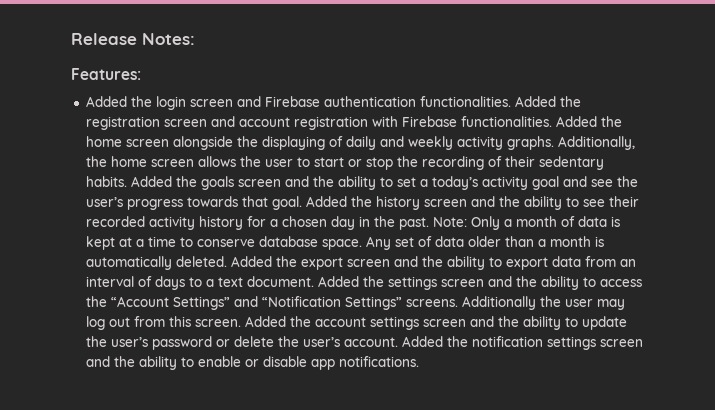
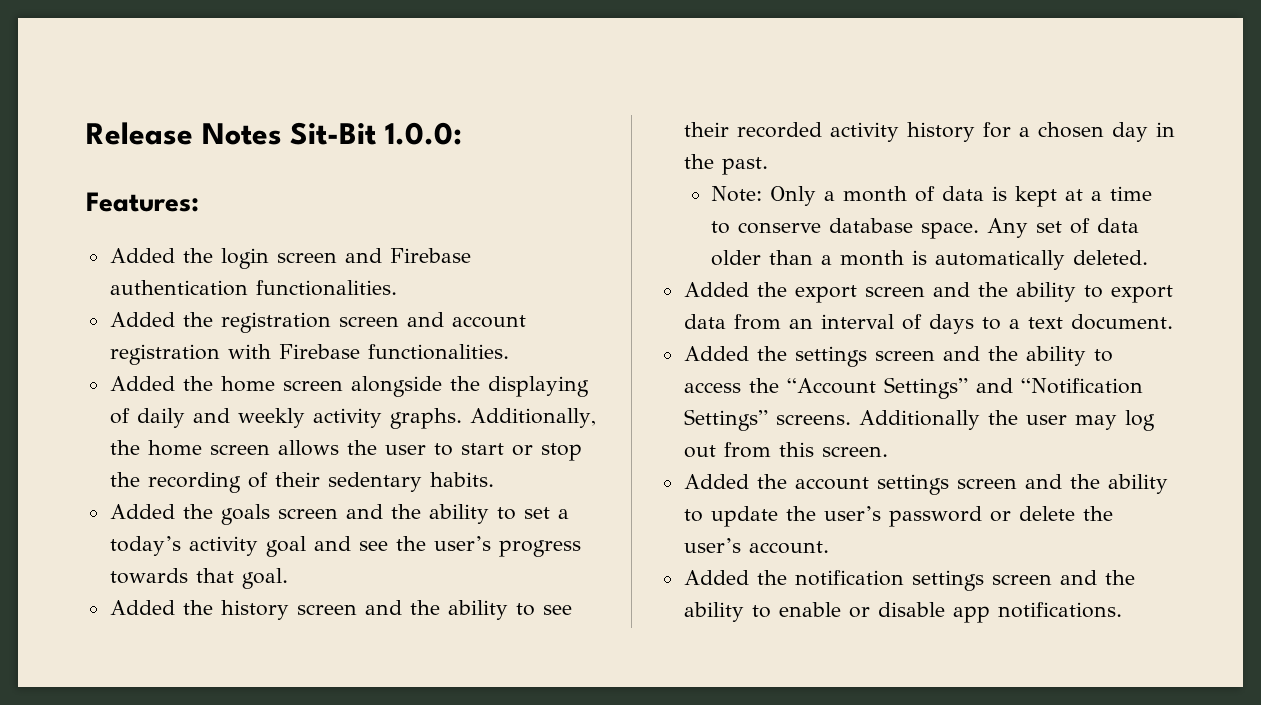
[142,33,195,45] Notes: -> [201,122,462,145] Notes Sit-Bit 1.0.0:
(511, 101) none -> (397, 288) //
(552, 121) none -> (509, 352) //
(127, 181) none -> (494, 479) //
(302, 203) none -> (288, 578) //
(429, 223) none -> (768, 166) //
(227, 261) none -> (1149, 257) //
(314, 281) none -> (1173, 322) //
(241, 323) none -> (888, 451) //
(398, 342) none -> (829, 547) //

